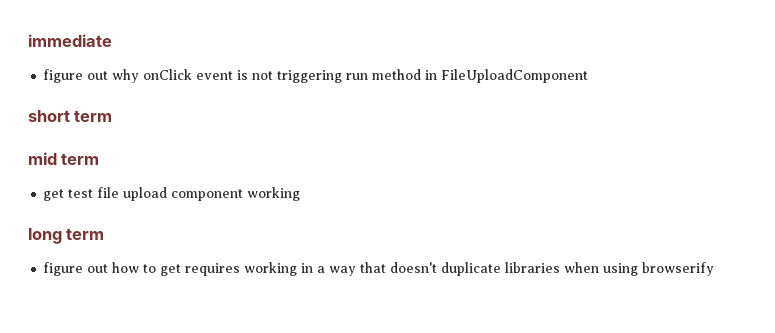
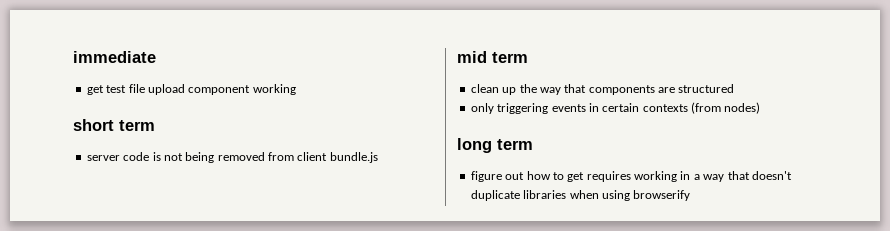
[43,69,589,83] [28,110,113,122] [28,152,100,165] // figure out why onClick event is not triggering run method in FileUploadComponent // short term // mid term -> (156, 57) none
(301, 194) none -> [73,119,155,131] [86,152,378,163] [457,51,528,63] [470,84,735,95] [470,102,761,114] // short term // server code is not being removed from client bundle.js // mid term // clean up the way that components are structured // only triggering events in certain contexts (from nodes)

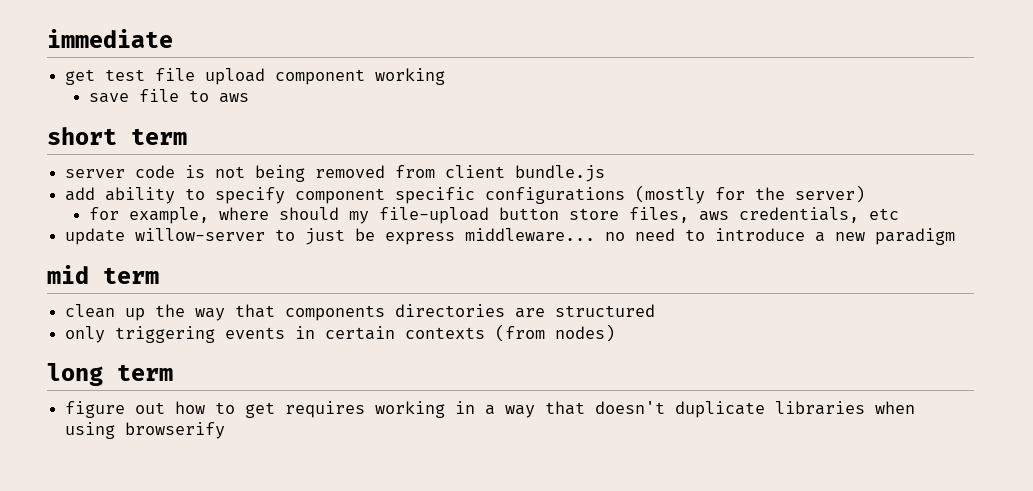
(296, 89) none -> [88,89,249,103] // save file to aws
(378, 157) none -> [65,185,866,204] [88,207,899,224] [65,228,956,245] // add ability to specify component specific configurations (mostly for the server) // for example, where should my file-upload button store files, aws credentials, etc // update willow-server to just be express middleware... no need to introduce a new paradigm
(655, 90) none -> [395,304,506,317] directories

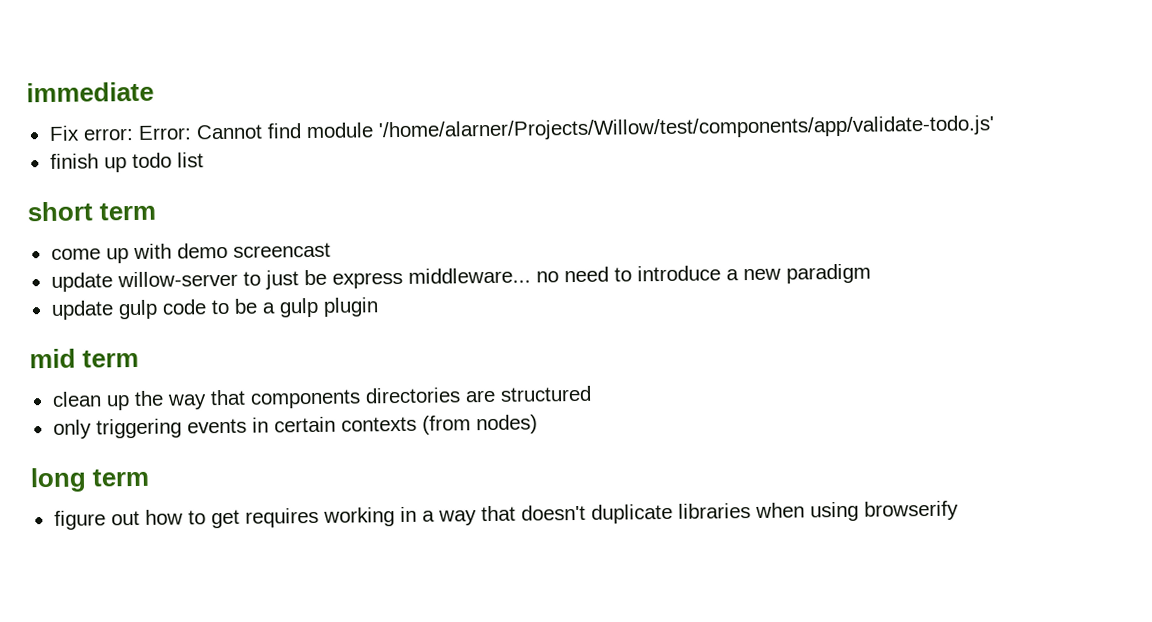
[65,68,446,85] [88,89,249,103] [47,127,187,145] [65,165,606,182] [65,185,866,204] [88,207,899,224] get test file upload component working // save file to aws // short term // server code is not being removed from client bundle.js // add ability to specify component specific configurations (mostly for the server) // for example, where should my file-upload button store files, aws credentials, etc -> [48,115,995,142] [49,152,204,173] [27,201,157,222] [50,242,331,264] Fix error: Error: Cannot find module '/home/alarner/Projects/Willow/test/components/app/validate-todo.js' // finish up todo list // short term // come up with demo screencast
(956, 236) none -> [50,297,379,320] // update gulp code to be a gulp plugin

